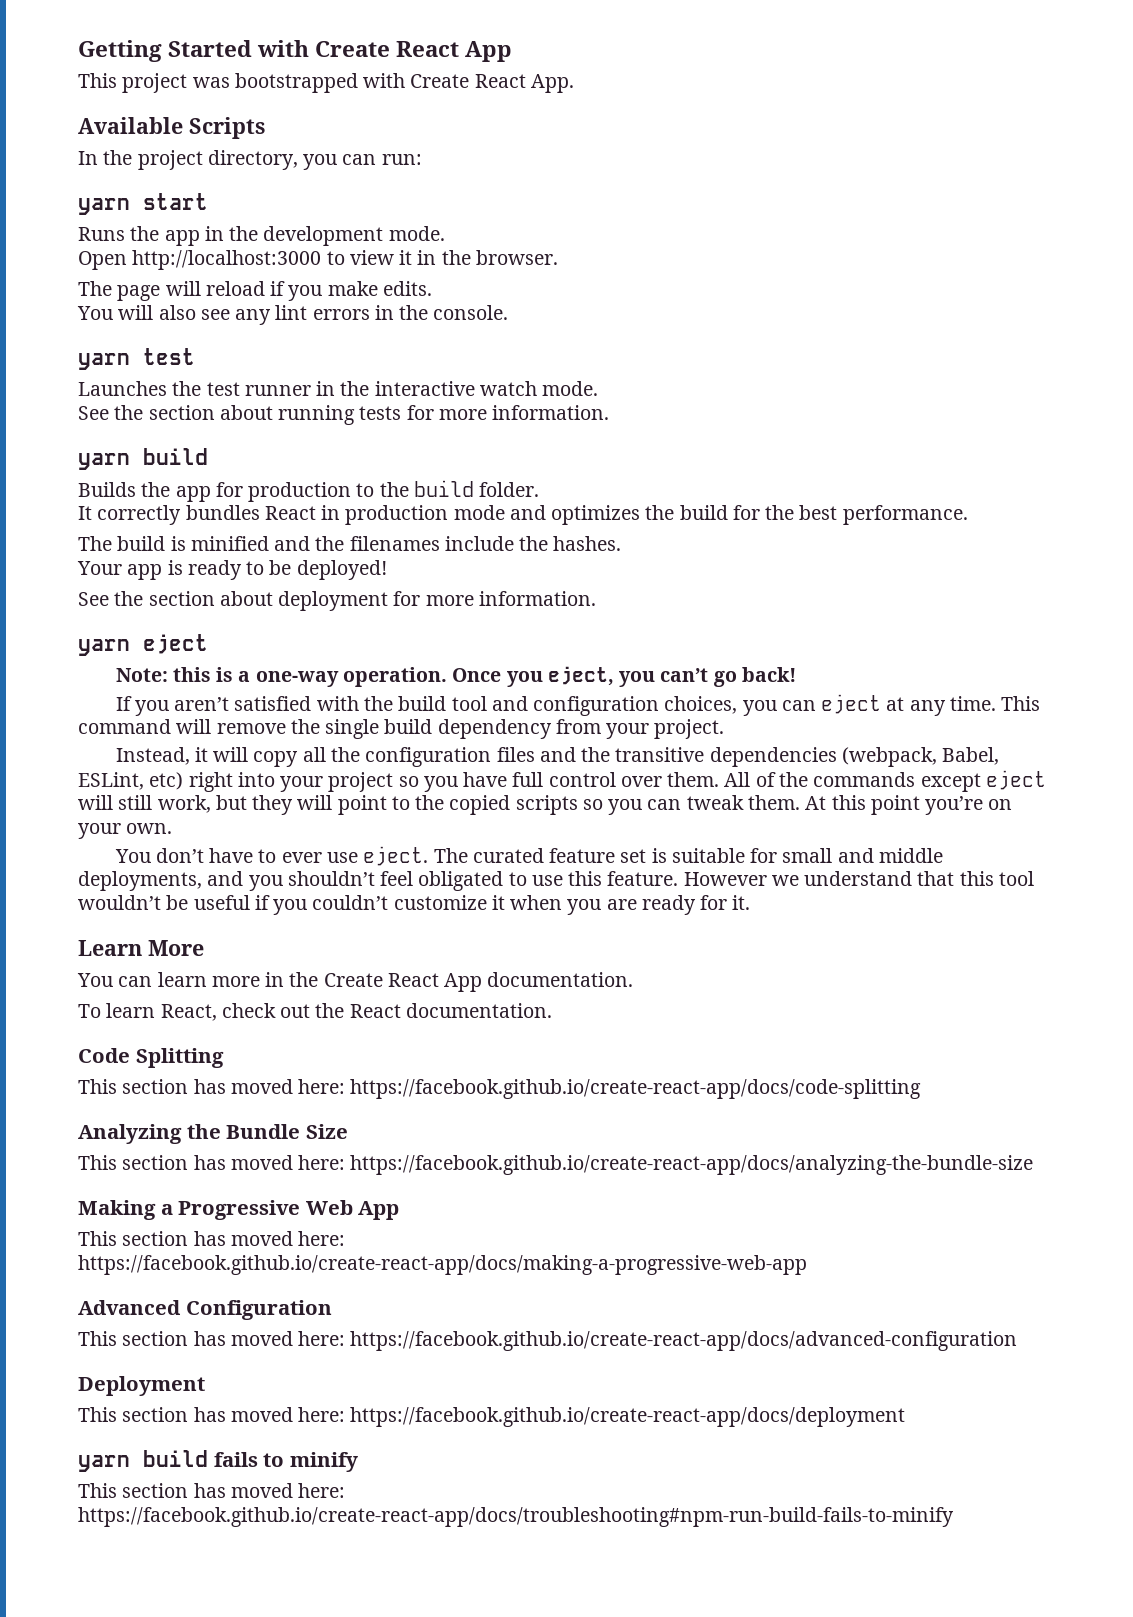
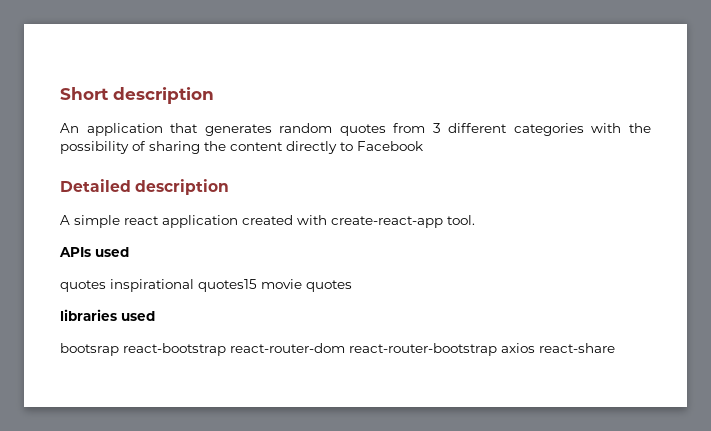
[78,40,513,62] [78,73,574,93] [78,117,265,139] [78,150,422,170] [78,193,208,215] [78,226,445,246] [78,250,558,270] [78,281,432,301] [77,305,509,325] [78,348,195,370] [78,381,599,396] [78,405,610,425] [78,448,208,470] [78,480,540,502] [78,505,968,525] [78,536,622,551] [77,560,387,580] [78,591,596,611] [78,634,208,656] [115,666,796,687] [115,694,1041,716] [78,719,725,739] [115,747,1000,767] [78,770,1046,792] [78,795,1013,815] [78,823,173,839] [114,846,943,866] [78,871,1034,891] [78,895,751,915] [78,940,204,956] [77,972,634,992] [78,1003,552,1021] [78,1048,224,1068] [78,1079,922,1099] [78,1124,348,1144] [78,1155,1034,1175] [78,1200,400,1220] [78,1231,346,1246] [78,1255,807,1275] [78,1300,332,1320] [78,1331,1018,1351] [78,1376,205,1396] [78,1407,906,1427] [78,1450,358,1472] [78,1483,346,1498] [78,1507,954,1527] Getting Started with Create React App // This project was bootstrapped with Create React App. // Available Scripts // In the project directory, you can run: // yarn start // Runs the app in the development mode. // Open http://localhost:3000 to view it in the browser. // The page will reload if you make edits. // You will also see any lint errors in the console. // yarn test // Launches the test runner in the interactive watch mode. // See the section about running tests for more information. // yarn build // Builds the app for production to the build folder. // It correctly bundles React in production mode and optimizes the build for the best performance. // The build is minified and the filenames include the hashes. // Your app is ready to be deployed! // See the section about deployment for more information. // yarn eject // Note: this is a one-way operation. Once you eject, you can’t go back! // If you aren’t satisfied with the build tool and configuration choices, you can eject at any time. This command will remove the single build dependency from your project. // Instead, it will copy all the configuration files and the transitive dependencies (webpack, Babel, ESLint, etc) right into your project so you have full control over them. All of the commands except eject will still work, but they will point to the copied scripts so you can tweak them. At this point you’re on your own. // You don’t have to ever use eject. The curated feature set is suitable for small and middle deployments, and you shouldn’t feel obligated to use this feature. However we understand that this tool wouldn’t be useful if you couldn’t customize it when you are ready for it. // Learn More // You can learn more in the Create React App documentation. // To learn React, check out the React documentation. // Code Splitting // This section has moved here: https://facebook.github.io/create-react-app/docs/code-splitting // Analyzing the Bundle Size // This section has moved here: https://facebook.github.io/create-react-app/docs/analyzing-the-bundle-size // Making a Progressive Web App // This section has moved here: https://facebook.github.io/create-react-app/docs/making-a-progressive-web-app // Advanced Configuration // This section has moved here: https://facebook.github.io/create-react-app/docs/advanced-configuration // Deployment // This section has moved here: https://facebook.github.io/create-react-app/docs/deployment // yarn build fails to minify // This section has moved here: https://facebook.github.io/create-react-app/docs/troubleshooting#npm-run-build-fails-to-minify -> [60,87,214,104] [60,123,651,136] [60,141,423,154] [60,179,230,195] [60,215,475,228] [59,247,129,257] [60,279,352,292] [60,309,155,321] [60,343,615,356] Short description // An application that generates random quotes from 3 different categories with the possibility of sharing the content directly to Facebook // Detailed description // A simple react application created with create-react-app tool. // APIs used // quotes inspirational quotes15 movie quotes // libraries used // bootsrap react-bootstrap react-router-dom react-router-bootstrap axios react-share

